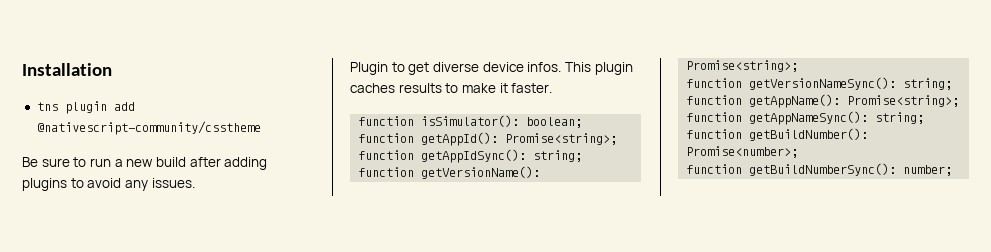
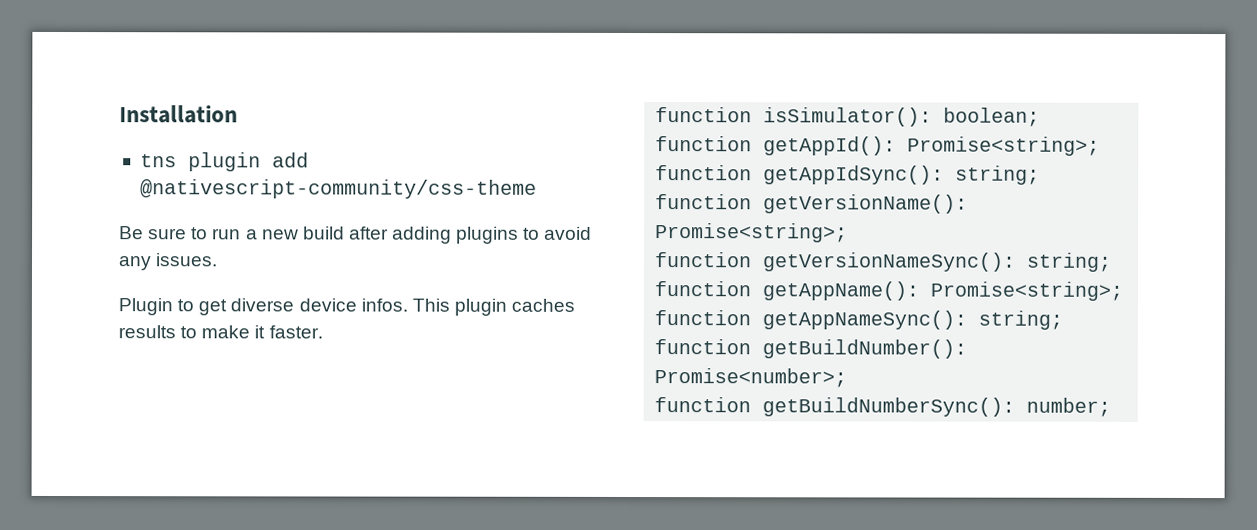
[36,121,261,135] @nativescript-community/csstheme -> [139,179,537,199] @nativescript-community/css-theme

